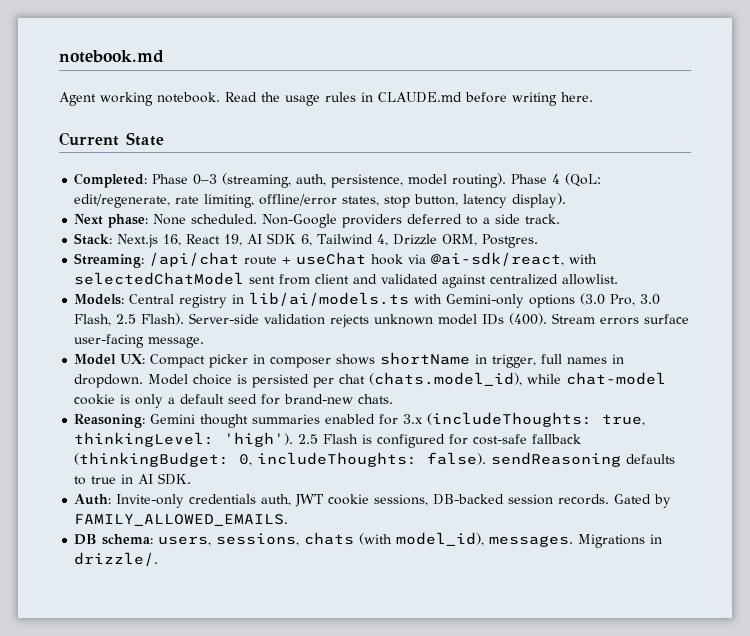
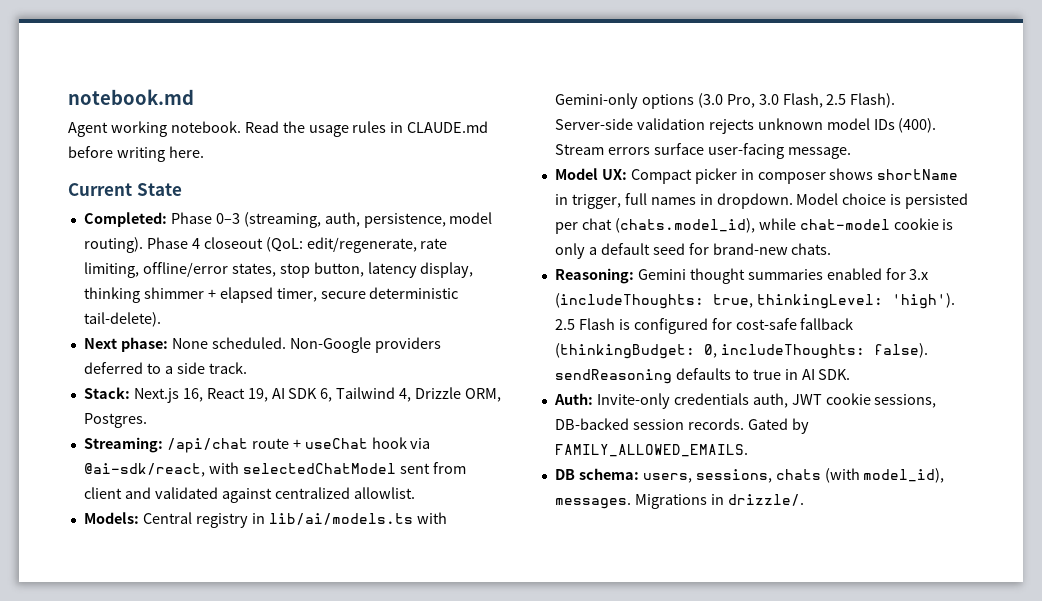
(561, 179) none -> [203,237,263,249] closeout
[512,193,567,208] display). -> [420,262,474,278] [83,287,459,303] [83,312,161,327] display, thinking shimmer + elapsed timer, secure deterministic tail-delete).

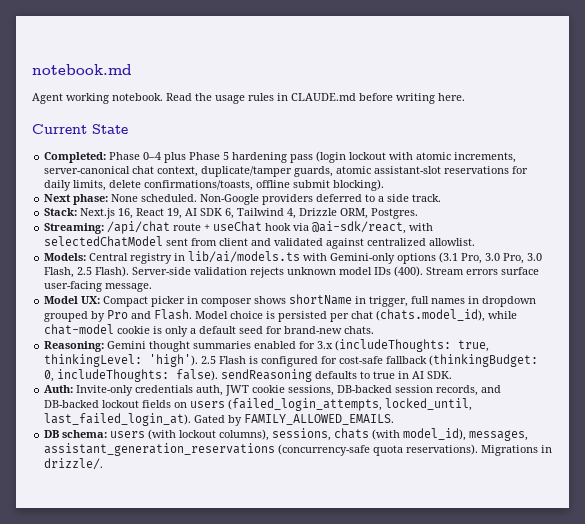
[215,212,493,228] [83,237,448,253] [83,262,474,278] [83,287,459,303] [83,312,161,327] 0–3 (streaming, auth, persistence, model routing). Phase 4 closeout (QoL: edit/regenerate, rate limiting, offline/error states, stop button, latency display, thinking shimmer + elapsed timer, secure deterministic tail-delete). -> [143,151,517,163] [44,166,529,177] [44,179,385,191] 0–4 plus Phase 5 hardening pass (login lockout with atomic increments, server-canonical chat context, duplicate/tamper guards, atomic assistant-slot reservations for daily limits, delete confirmations/toasts, offline submit blocking).
[697,93,723,108] (3.0 -> [439,252,501,264] (3.1 Pro, 3.0
[716,193,793,209] dropdown. -> [482,296,537,307] [44,309,193,322] dropdown grouped by Pro and Flash.
[687,418,744,430] records. -> [436,385,502,396] [44,398,473,411] [44,413,192,426] records, and DB-backed lockout fields on users (failed_login_attempts, locked_until, last_failed_login_at).
[642,468,945,483] [554,498,631,509] users, sessions, chats (with model_id), messages. -> [110,428,529,441] [44,443,479,456] users (with lockout columns), sessions, chats (with model_id), messages, assistant_generation_reservations (concurrency-safe quota reservations).

